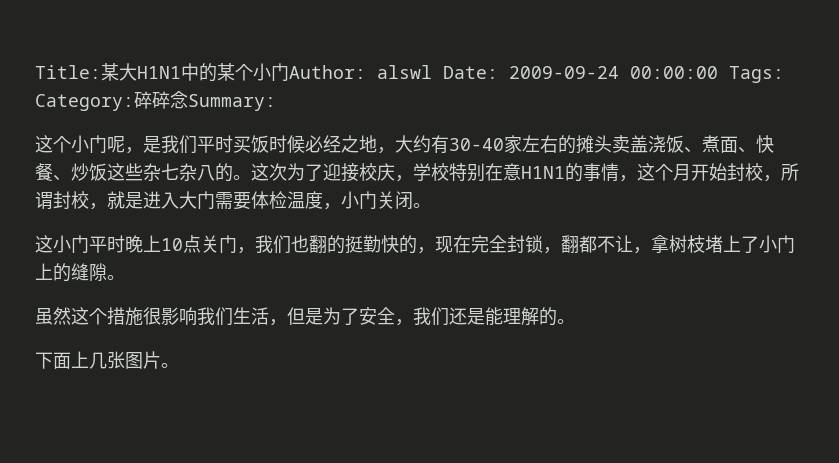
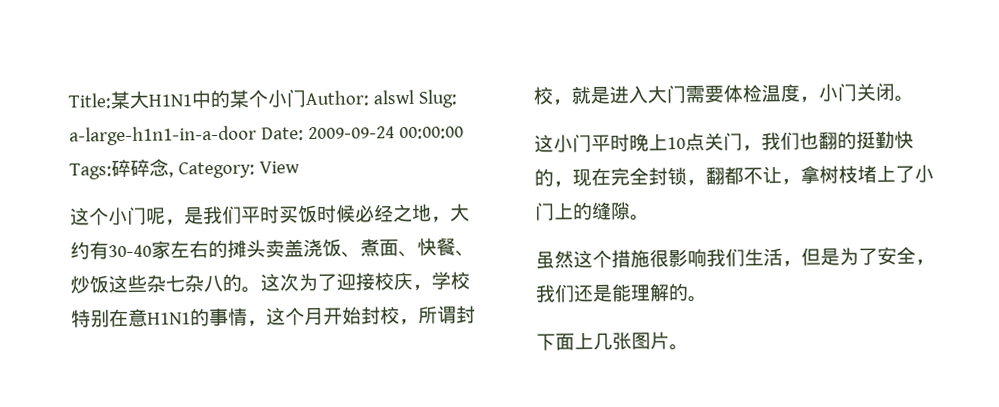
(432, 72) none -> [417,89,457,108] [69,125,257,146] Slug: a-large-h1n1-in-a-door
[35,91,276,111] Category:碎碎念Summary: -> [111,158,300,179] 碎碎念, Category: View

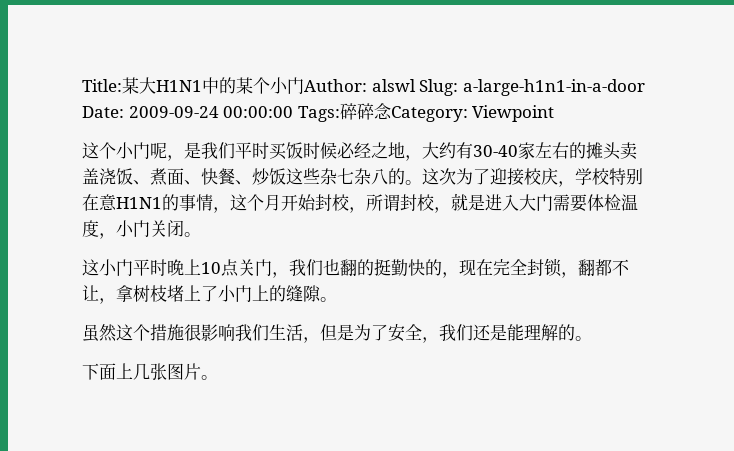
[168,161,300,179] , Category: View -> [390,105,555,122] Category: Viewpoint

